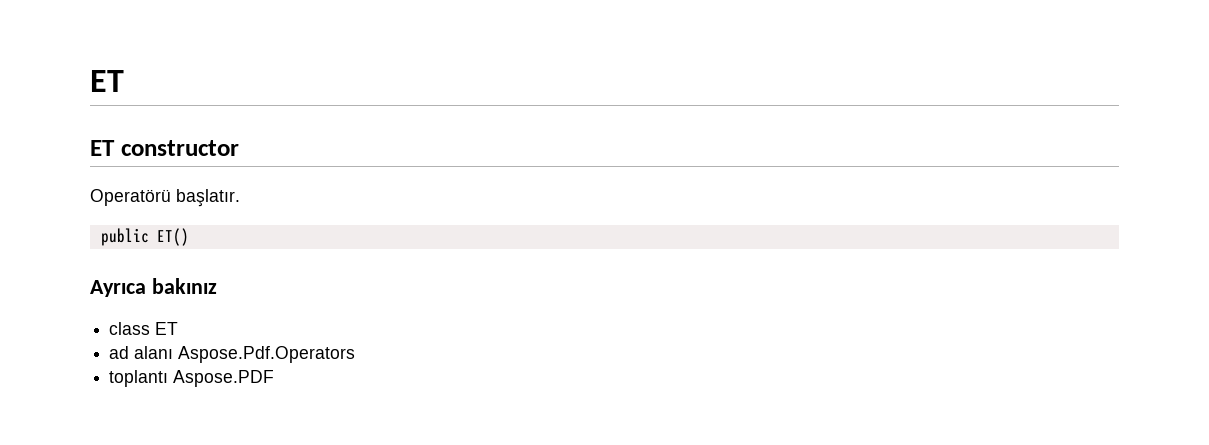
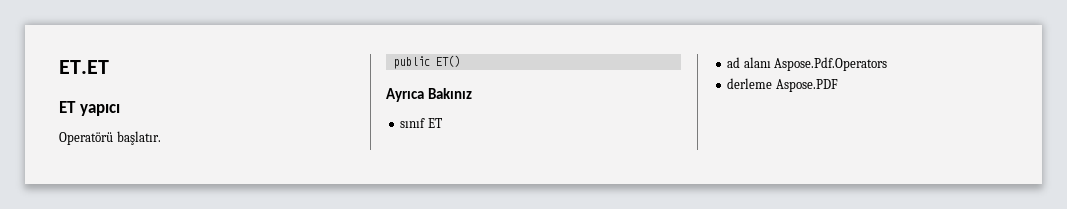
[90,70,124,92] [90,140,239,156] ET // ET constructor -> [59,60,109,74] [59,101,120,116] ET.ET // ET yapıcı
[151,278,217,294] [109,322,151,335] bakınız // class -> [428,88,473,99] [400,118,426,128] Bakınız // sınıf
[109,370,169,387] toplantı -> [727,78,773,89] derleme

